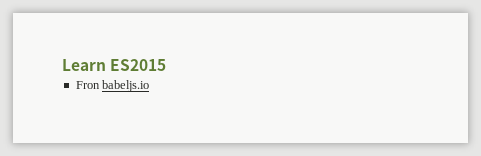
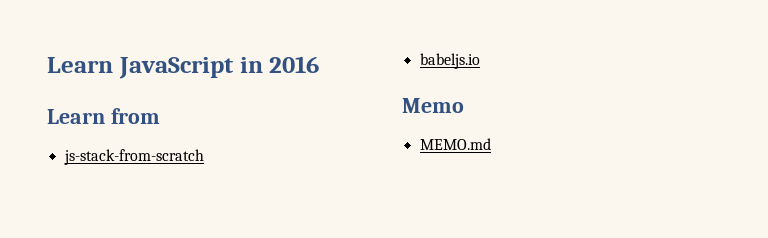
[62,59,167,71] [75,81,100,89] Learn ES2015 // Fron -> [47,56,320,79] [47,108,160,124] [63,149,204,165] Learn JavaScript in 2016 // Learn from // js-stack-from-scratch //
(150, 86) none -> [402,98,464,113] [419,138,491,150] // Memo // MEMO.md

